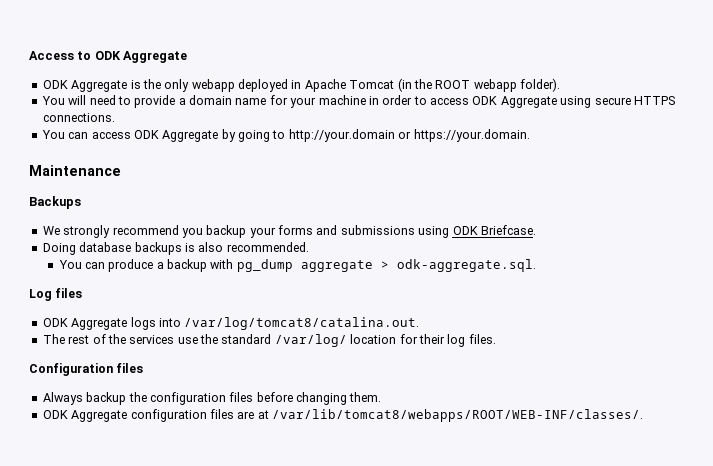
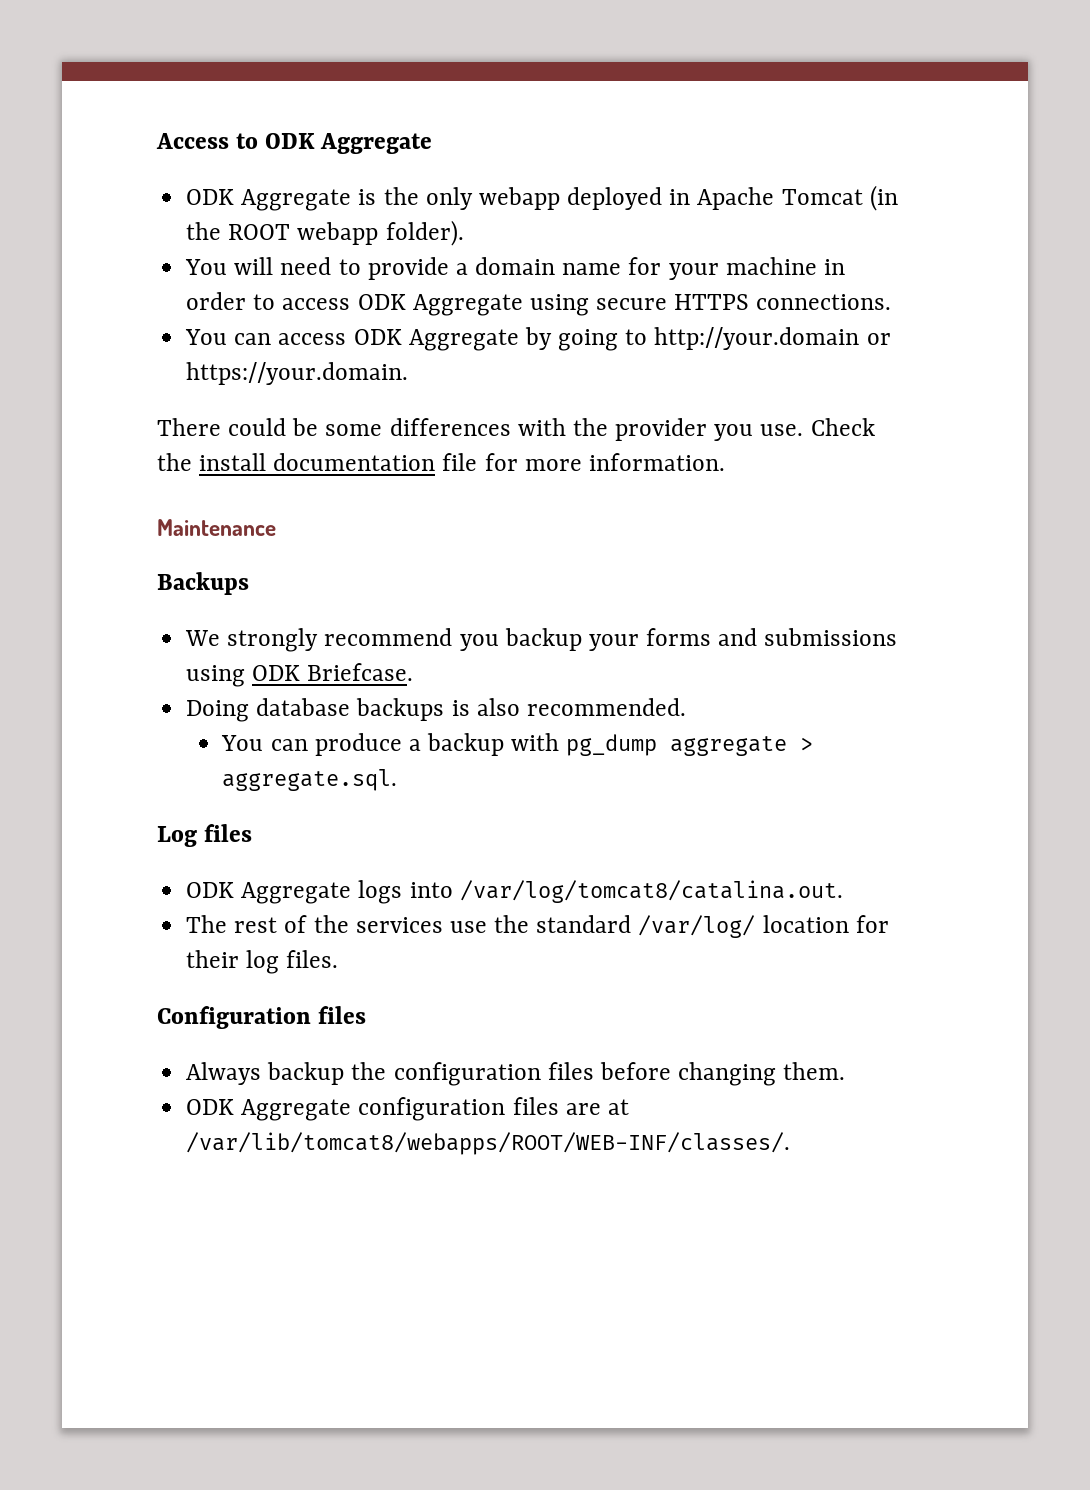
(530, 135) none -> [157,418,875,441] [157,453,725,471] // There could be some differences with the provider you use. Check the install documentation file for more information.
[396,259,536,272] odk-aggregate.sql. -> [222,769,398,791] aggregate.sql.

